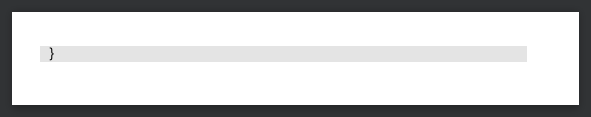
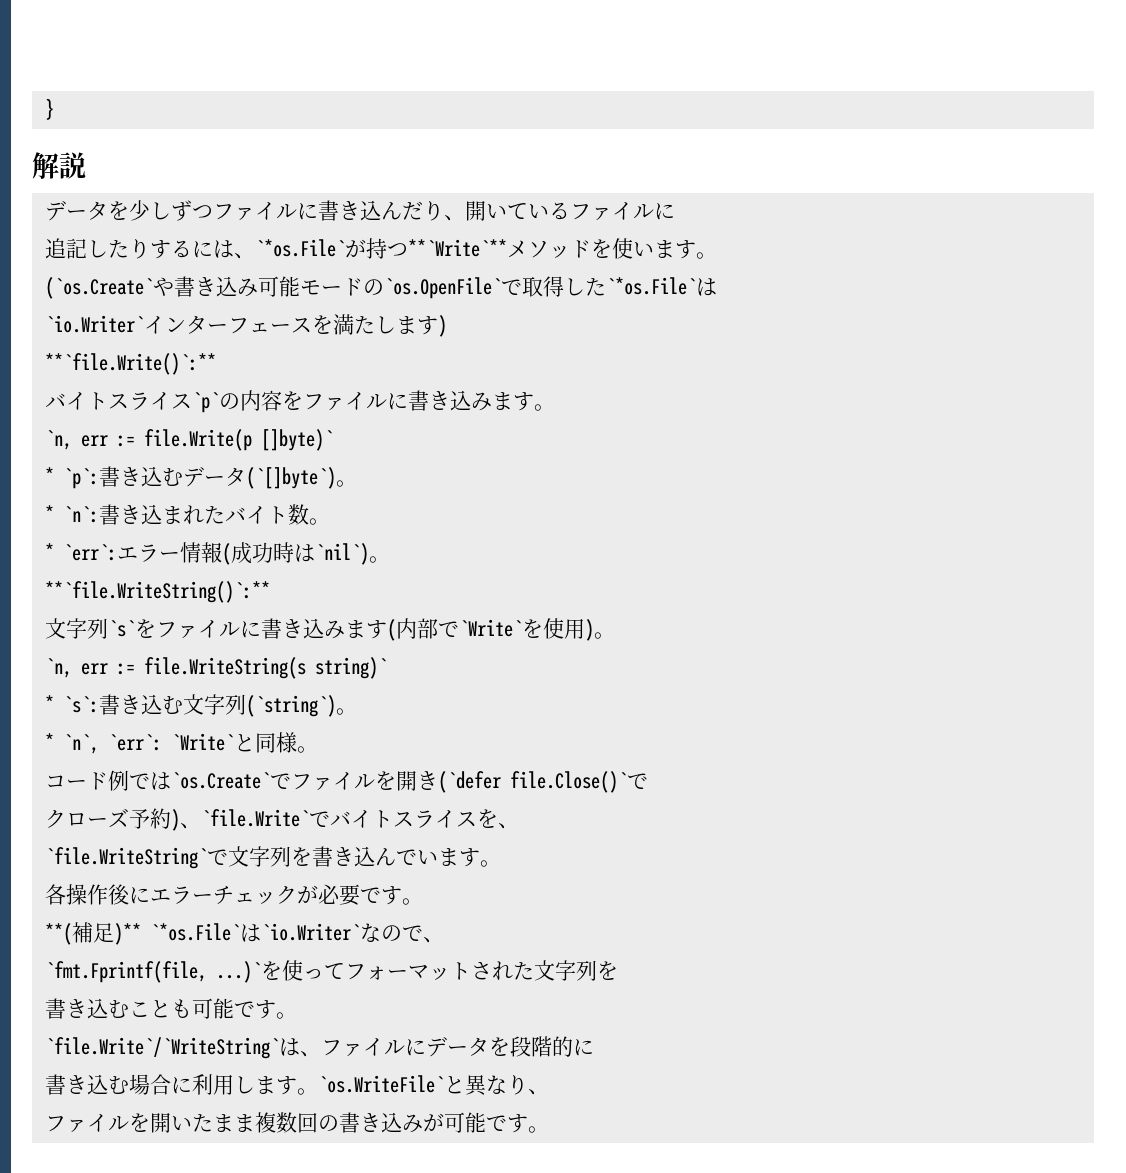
(55, 54) none -> [32,152,86,179] [44,200,675,221] [44,238,717,259] [44,276,717,299] [44,314,447,337] [44,353,216,375] [44,390,555,413] [44,429,333,451] [44,466,357,489] [44,504,330,525] [44,542,390,565] [44,581,270,603] [44,618,615,641] [44,657,387,679] [44,694,357,717] [44,732,318,754] [44,770,648,793] [44,808,519,831] [44,846,501,869] [44,884,423,906] [44,922,444,945] [44,960,618,983] [44,998,297,1019] [44,1036,594,1059] [44,1074,549,1096] [44,1112,549,1133] // 解説 // データを少しずつファイルに書き込んだり、開いているファイルに // 追記したりするには、`*os.File`が持つ**`Write`**メソッドを使います。 // (`os.Create`や書き込み可能モードの`os.OpenFile`で取得した`*os.File`は // `io.Writer`インターフェースを満たします) // **`file.Write()`:** // バイトスライス`p`の内容をファイルに書き込みます。 // `n, err := file.Write(p []byte)` // * `p`:書き込むデータ(`[]byte`)。 // * `n`:書き込まれたバイト数。 // * `err`:エラー情報(成功時は`nil`)。 // **`file.WriteString()`:** // 文字列`s`をファイルに書き込みます(内部で`Write`を使用)。 // `n, err := file.WriteString(s string)` // * `s`:書き込む文字列(`string`)。 // * `n`, `err`: `Write`と同様。 // コード例では`os.Create`でファイルを開き(`defer file.Close()`で // クローズ予約)、`file.Write`でバイトスライスを、 // `file.WriteString`で文字列を書き込んでいます。 // 各操作後にエラーチェックが必要です。 // **(補足)** `*os.File`は`io.Writer`なので、 // `fmt.Fprintf(file, ...)`を使ってフォーマットされた文字列を // 書き込むことも可能です。 // `file.Write`/`WriteString`は、ファイルにデータを段階的に // 書き込む場合に利用します。`os.WriteFile`と異なり、 // ファイルを開いたまま複数回の書き込みが可能です。

